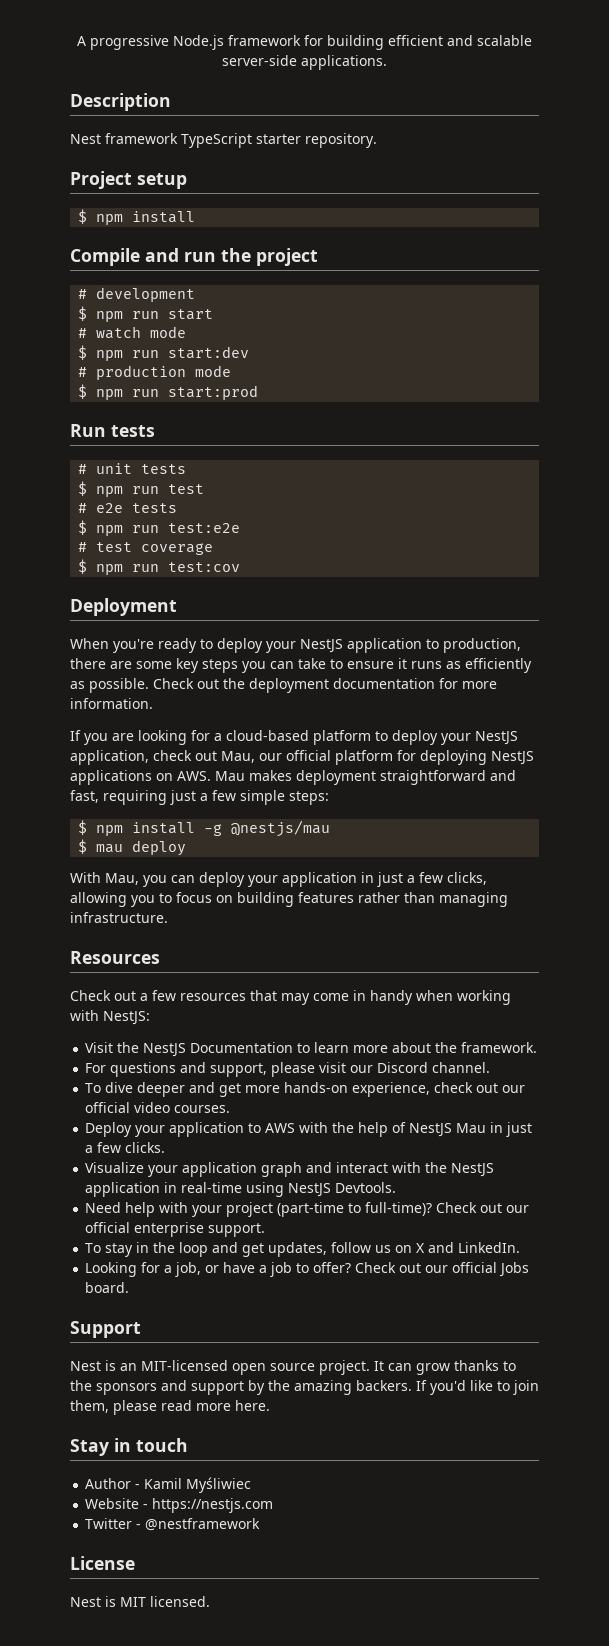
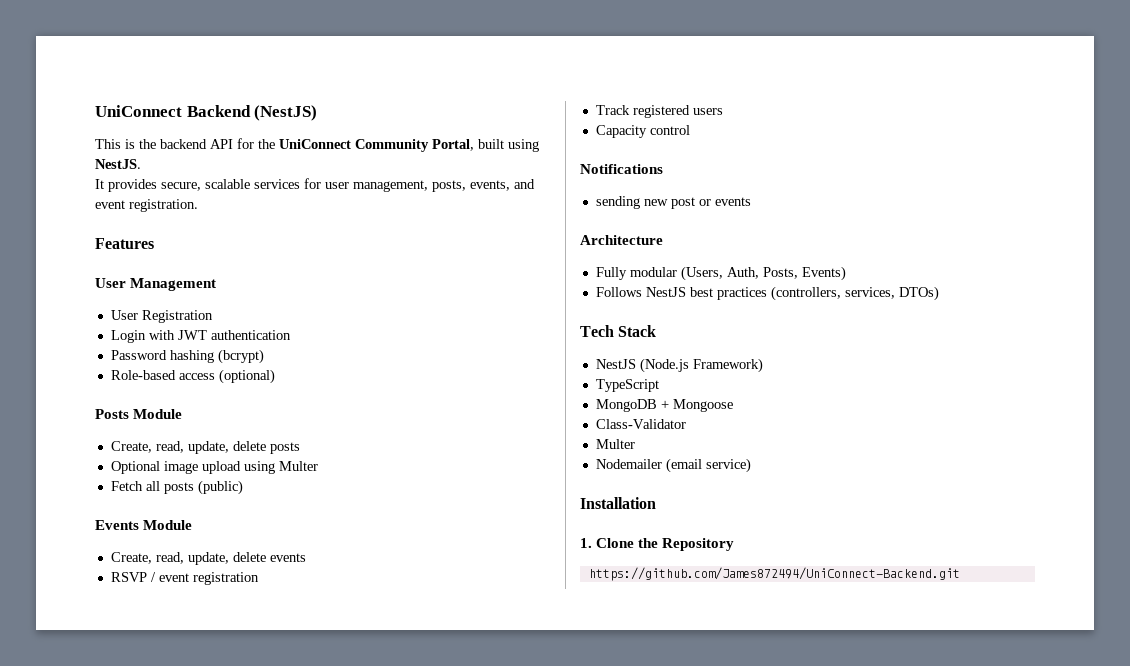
[77,35,532,50] [222,55,387,70] [70,93,171,111] [70,133,377,148] [70,171,187,189] [78,209,196,225] [70,248,318,266] [78,287,196,302] [78,306,214,322] [78,326,187,339] [78,345,250,361] [78,365,232,380] [78,384,259,400] [70,424,155,437] [78,463,187,474] [78,481,205,497] [78,503,178,513] [78,520,241,536] [78,542,214,555] [78,559,241,575] [70,598,177,616] [70,638,521,653] [70,658,532,673] [70,678,497,693] [70,698,153,709] [70,730,518,745] [70,750,534,765] [70,770,516,785] [70,790,329,805] [78,820,331,837] [78,839,187,856] [70,872,487,887] [70,892,508,907] [70,912,168,923] [70,951,160,964] [70,990,511,1005] [70,1010,150,1025] [85,1042,538,1057] [85,1062,491,1077] [85,1082,526,1097] [85,1102,231,1113] [85,1122,533,1137] [85,1142,166,1153] [85,1162,495,1177] [85,1182,397,1197] [85,1202,530,1217] [85,1222,266,1237] [85,1242,521,1257] [85,1262,530,1277] [85,1282,130,1293] [70,1321,141,1338] [70,1360,516,1375] [70,1380,539,1395] [70,1400,270,1415] [70,1438,188,1456] [85,1477,252,1493] [85,1498,274,1513] [85,1518,261,1531] [70,1556,135,1570] [70,1596,210,1607] A progressive Node.js framework for building efficient and scalable server-side applications. // Description // Nest framework TypeScript starter repository. // Project setup // $ npm install // Compile and run the project // # development // $ npm run start // # watch mode // $ npm run start:dev // # production mode // $ npm run start:prod // Run tests // # unit tests // $ npm run test // # e2e tests // $ npm run test:e2e // # test coverage // $ npm run test:cov // Deployment // When you're ready to deploy your NestJS application to production, there are some key steps you can take to ensure it runs as efficiently as possible. Check out the deployment documentation for more information. // If you are looking for a cloud-based platform to deploy your NestJS application, check out Mau, our official platform for deploying NestJS applications on AWS. Mau makes deployment straightforward and fast, requiring just a few simple steps: // $ npm install -g @nestjs/mau // $ mau deploy // With Mau, you can deploy your application in just a few clicks, allowing you to focus on building features rather than managing infrastructure. // Resources // Check out a few resources that may come in handy when working with NestJS: // Visit the NestJS Documentation to learn more about the framework. // For questions and support, please visit our Discord channel. // To dive deeper and get more hands-on experience, check out our official video courses. // Deploy your application to AWS with the help of NestJS Mau in just a few clicks. // Visualize your application graph and interact with the NestJS application in real-time using NestJS Devtools. // Need help with your project (part-time to full-time)? Check out our official enterprise support. // To stay in the loop and get updates, follow us on X and LinkedIn. // Looking for a job, or have a job to offer? Check out our official Jobs board. // Support // Nest is an MIT-licensed open source project. It can grow thanks to the sponsors and support by the amazing backers. If you'd like to join them, please read more here. // Stay in touch // Author - Kamil Myśliwiec // Website - https://nestjs.com // Twitter - @nestframework // License // Nest is MIT licensed. -> [95,105,318,121] [95,138,539,152] [95,159,141,169] [95,178,535,192] [95,199,198,212] [95,238,154,249] [95,278,217,291] [110,310,213,323] [110,330,291,343] [110,349,264,364] [110,369,275,384] [95,409,183,419] [110,441,300,454] [110,461,318,474] [110,480,243,495] [95,520,193,530] [110,552,306,565] [110,572,259,585] [595,105,723,118] [595,125,690,138] [580,164,663,174] [595,196,751,209] [580,235,663,245] [595,266,846,281] [595,286,939,301] [580,325,657,337] [595,358,763,373] [595,379,659,392] [595,399,733,412] [595,419,686,429] [595,439,635,449] [595,458,751,473] [580,497,656,509] [580,538,735,551] [588,567,960,581] UniConnect Backend (NestJS) // This is the backend API for the UniConnect Community Portal, built using NestJS. // It provides secure, scalable services for user management, posts, events, and event registration. // Features // User Management // User Registration // Login with JWT authentication // Password hashing (bcrypt) // Role-based access (optional) // Posts Module // Create, read, update, delete posts // Optional image upload using Multer // Fetch all posts (public) // Events Module // Create, read, update, delete events // RSVP / event registration // Track registered users // Capacity control // Notifications // sending new post or events // Architecture // Fully modular (Users, Auth, Posts, Events) // Follows NestJS best practices (controllers, services, DTOs) // Tech Stack // NestJS (Node.js Framework) // TypeScript // MongoDB + Mongoose // Class-Validator // Multer // Nodemailer (email service) // Installation // 1. Clone the Repository // https://github.com/James872494/UniConnect-Backend.git

